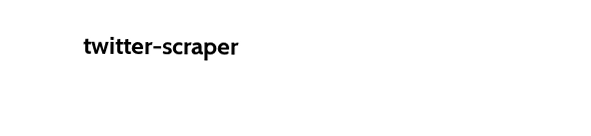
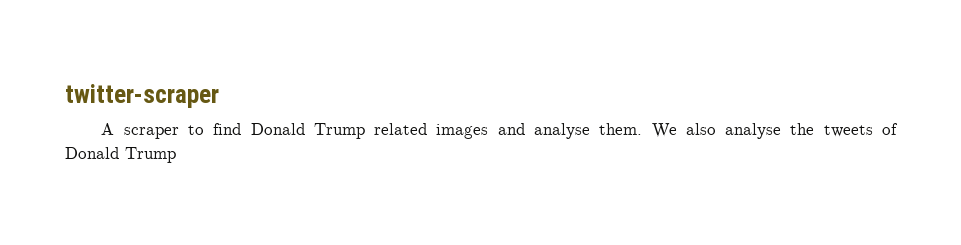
(240, 48) none -> [101,123,898,139] [65,147,176,163] // A scraper to find Donald Trump related images and analyse them. We also analyse the tweets of Donald Trump

